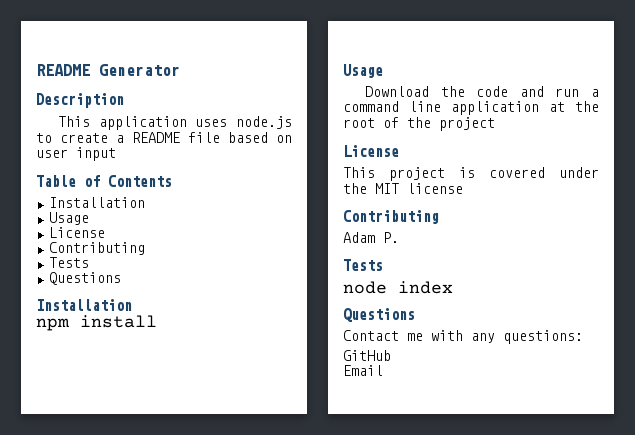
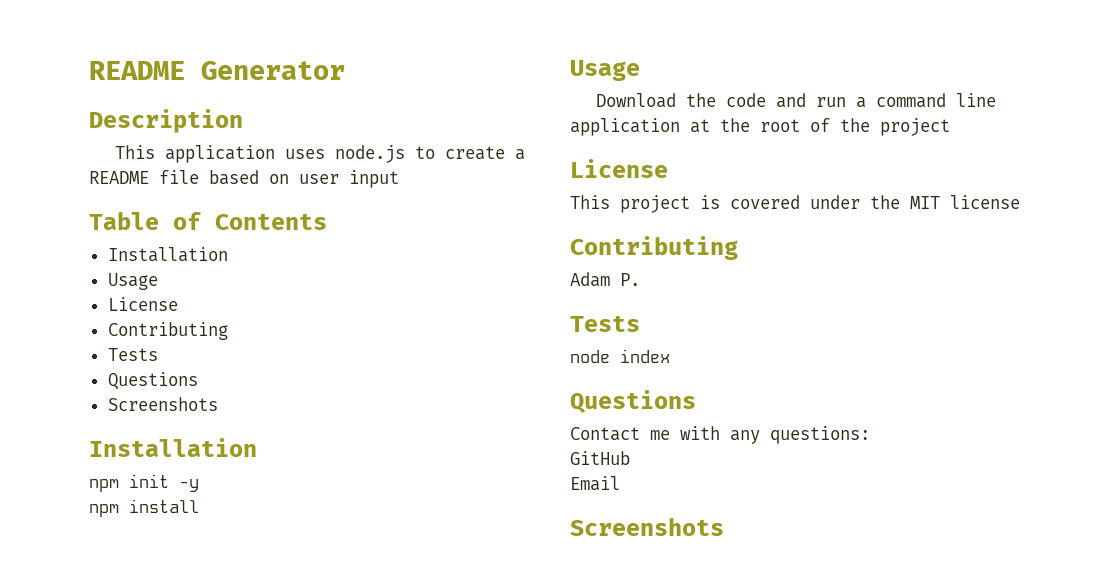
[36,299,132,311] // Installation -> [107,397,218,411] [89,438,257,457] [89,474,199,492] // Screenshots // Installation // npm init -y
(383, 370) none -> [570,518,724,536] // Screenshots

